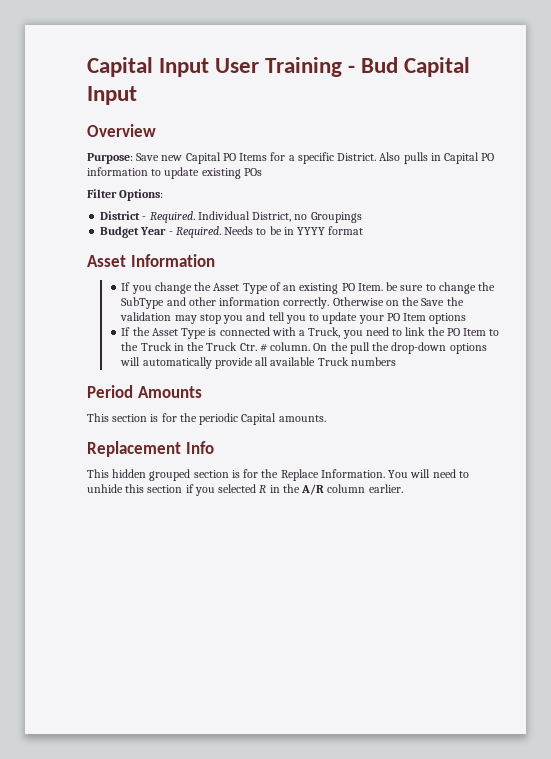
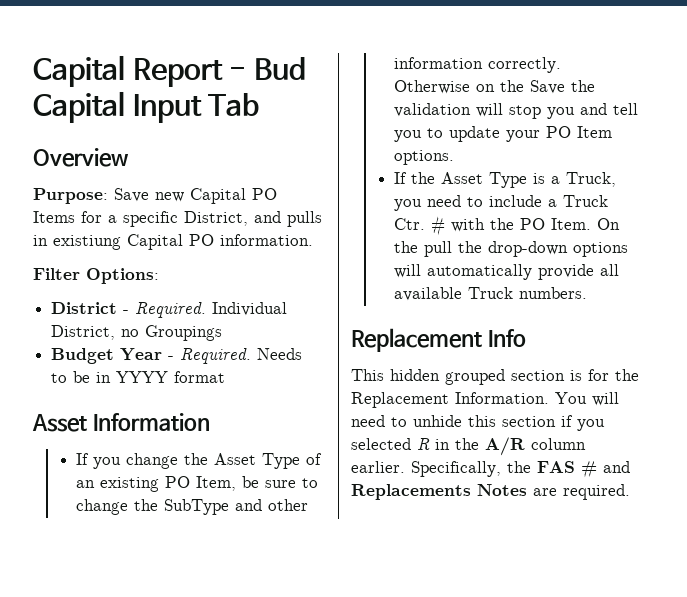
[87,57,343,77] Capital Input User Training -> [33,55,223,87] Capital Report
(137, 95) none -> [208,93,260,116] Tab
[337,152,401,161] District. Also -> [184,211,281,226] District, and
[444,152,495,164] [87,167,262,179] Capital PO information to update existing POs -> [53,234,313,250] existiung Capital PO information.
[357,283,383,291] Item. -> [195,476,236,491] Item,
[174,315,197,324] may -> [475,103,503,117] will
[429,313,467,324] options -> [393,150,454,165] options.
[219,327,296,336] connected with -> (545, 178) none
[405,327,500,336] [121,342,311,352] link the PO Item to the Truck in the Truck Ctr. # column. -> [488,195,608,207] [393,216,591,236] include a Truck Ctr. # with the PO Item.
[350,357,396,366] [87,385,202,398] [87,413,326,425] numbers // Period Amounts // This section is for the periodic Capital amounts. -> [518,287,587,299] numbers.
[280,469,319,481] Replace -> [351,392,449,408] Replacement
(403, 488) none -> [411,461,630,478] [351,484,630,500] Specifically, the FAS # and Replacements Notes are required.

